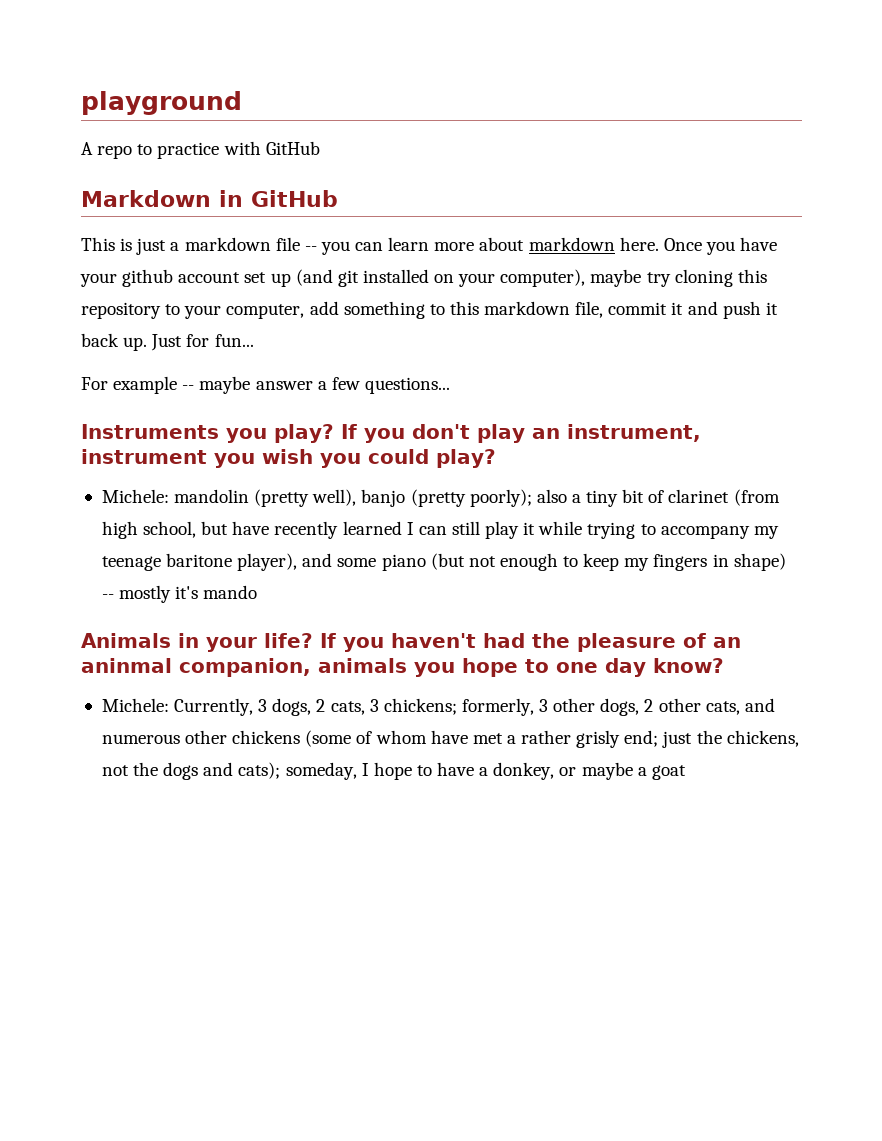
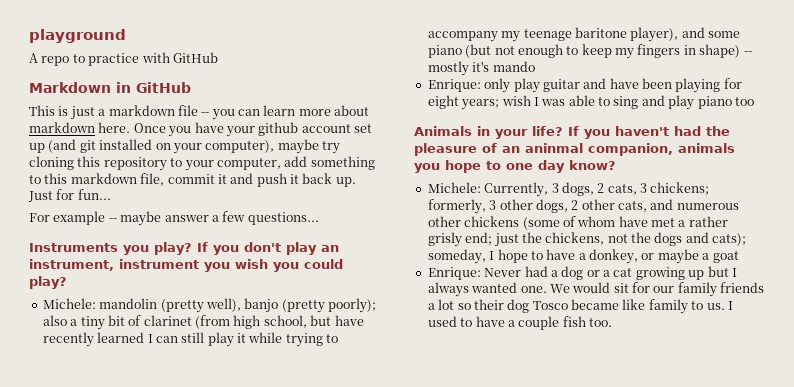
(258, 592) none -> [427,78,742,93] [427,95,754,110] // Enrique: only play guitar and have been playing for eight years; wish I was able to sing and play piano too
(686, 772) none -> [427,266,737,280] [427,282,765,297] [427,299,733,314] [427,316,612,330] // Enrique: Never had a dog or a cat growing up but I always wanted one. We would sit for our family friends a lot so their dog Tosco became like family to us. I used to have a couple fish too.

